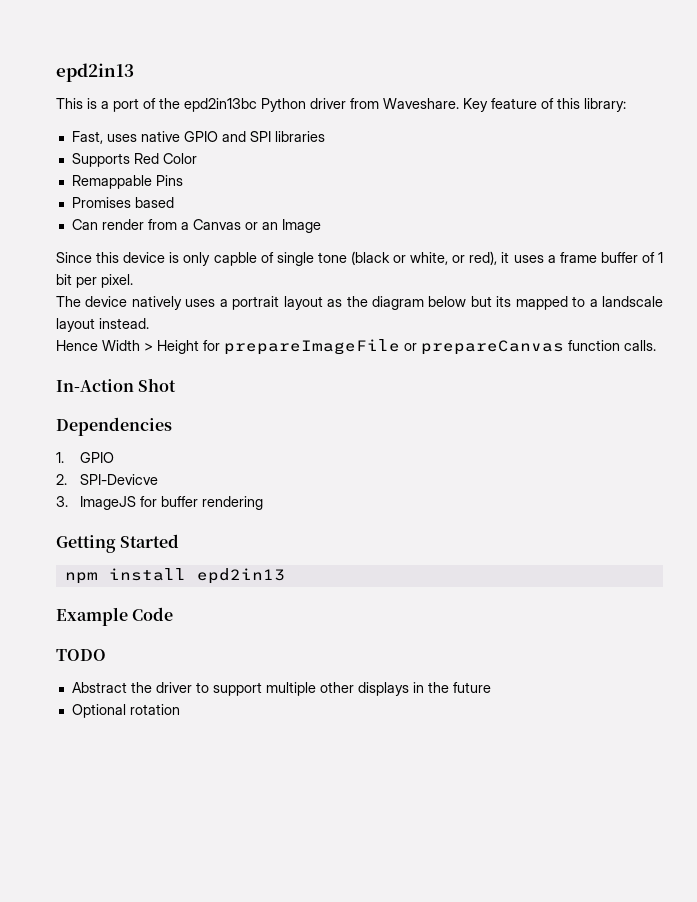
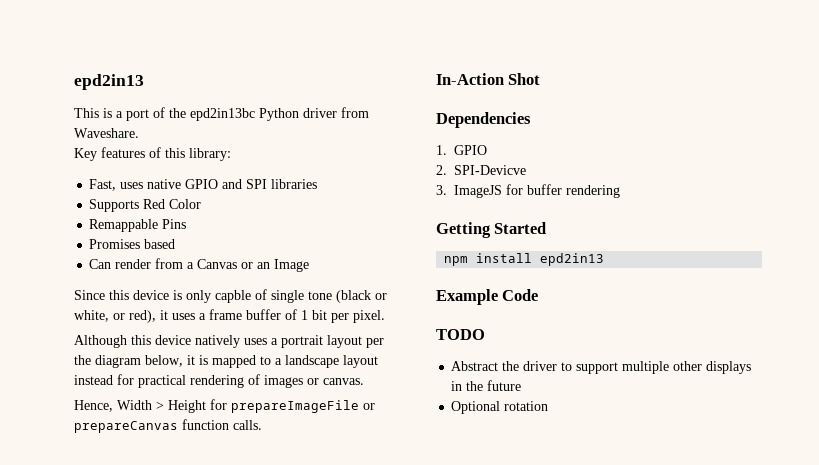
[463,98,537,112] Key feature -> [74,147,145,161] // Key features
[56,296,81,307] The -> [74,335,151,348] Although this
[327,299,343,307] as -> [366,338,384,348] per
[428,296,663,310] [56,318,149,332] [56,340,98,351] below but its mapped to a landscale layout instead. // Hence -> [145,355,378,368] [74,374,364,388] [74,400,113,412] below, it is mapped to a landscape layout instead for practical rendering of images or canvas. // Hence,

